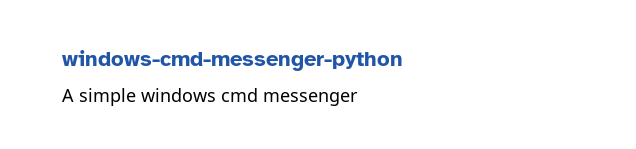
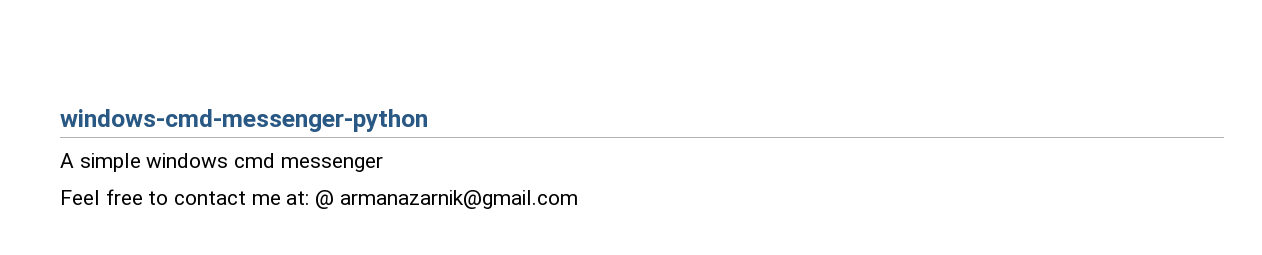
(358, 99) none -> [60,189,578,209] // Feel free to contact me at: @ armanazarnik@gmail.com

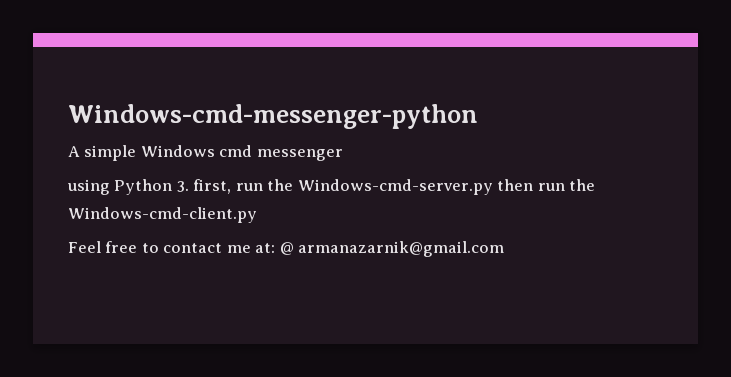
[60,109,428,132] windows-cmd-messenger-python -> [68,104,478,129] Windows-cmd-messenger-python
[146,153,229,168] windows -> [140,145,215,157] Windows
(383, 164) none -> [67,179,596,195] [68,207,257,223] // using Python 3. first, run the Windows-cmd-server.py then run the Windows-cmd-client.py

